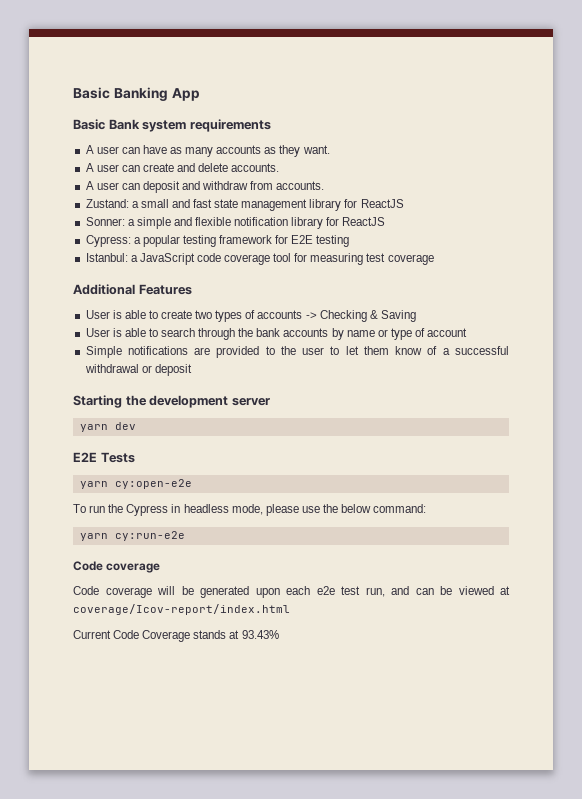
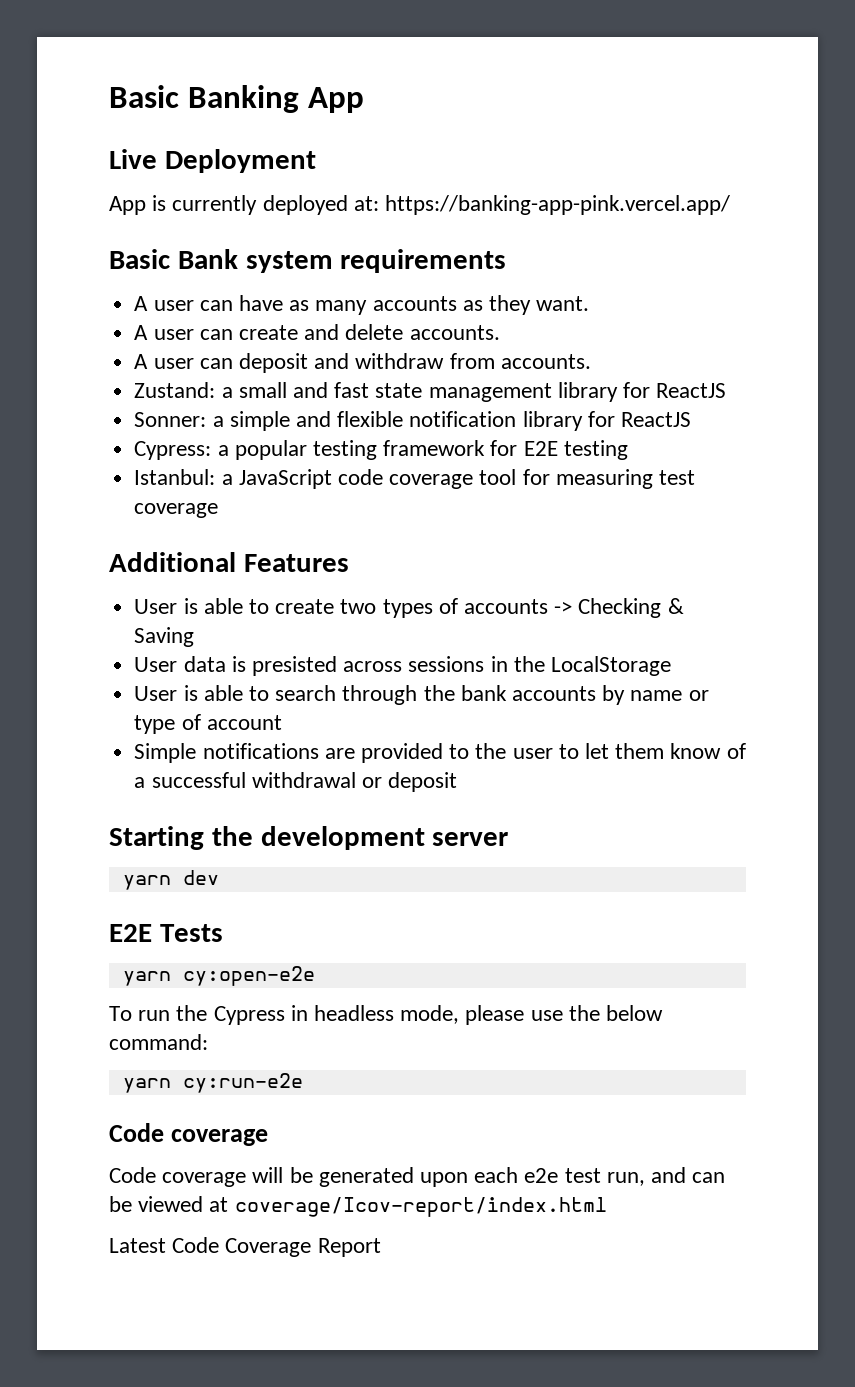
(200, 94) none -> [109,149,316,173] [109,195,731,215] // Live Deployment // App is currently deployed at: https://banking-app-pink.vercel.app/
(416, 316) none -> [134,656,671,676] // User data is presisted across sessions in the LocalStorage
[73,630,111,639] Current -> [109,1238,166,1253] Latest
[193,630,279,639] stands at 93.43% -> [317,1238,381,1257] Report

